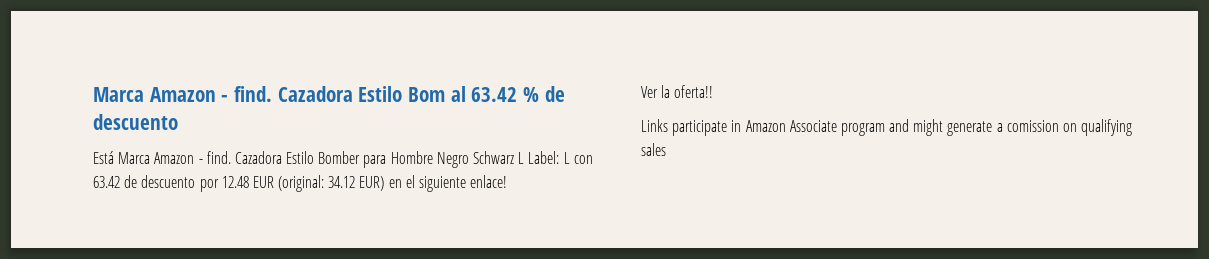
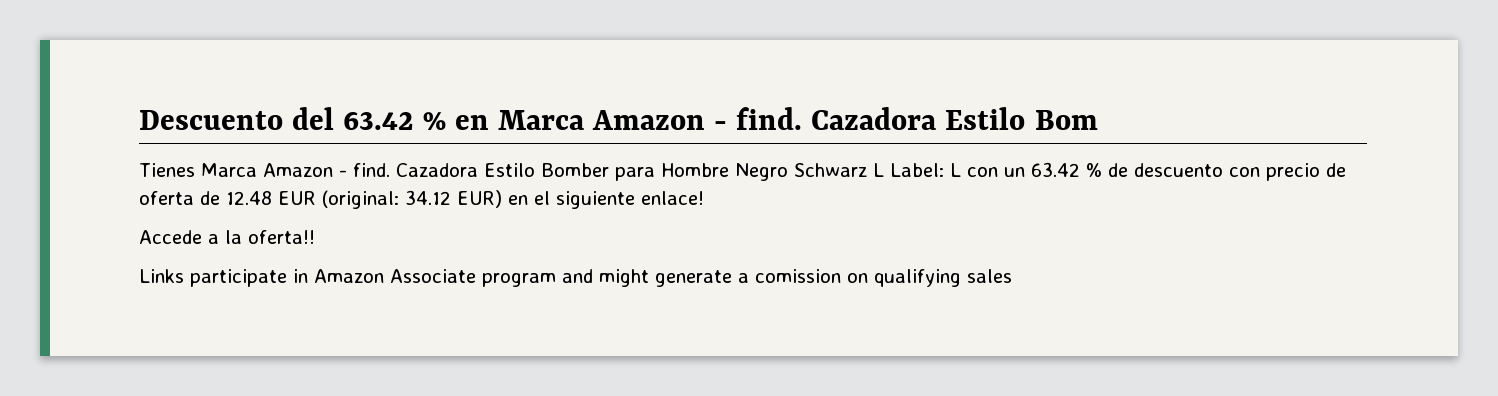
(93, 94) none -> [139,107,490,130] Descuento del 63.42 % en
[450,86,565,102] [93,114,178,130] [93,151,114,164] al 63.42 % de descuento // Está -> [139,163,195,177] // Tienes
[93,175,219,192] 63.42 de descuento por -> [1004,162,1346,181] [139,191,220,205] un 63.42 % de descuento con precio de oferta de
[641,86,658,98] Ver -> [139,230,219,244] Accede a

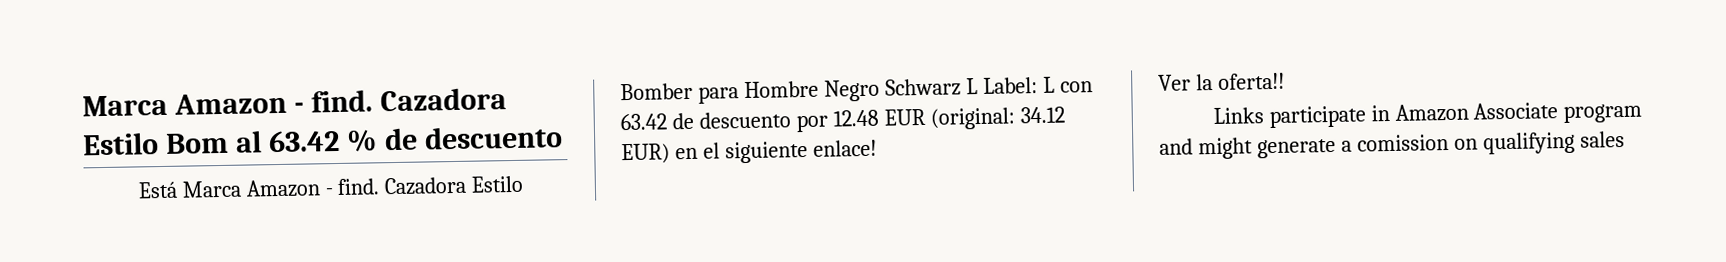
[139,107,490,130] Descuento del 63.42 % en -> (82, 105) none
[139,163,195,177] // Tienes -> [235,125,563,153] [137,181,178,199] al 63.42 % de descuento // Está
[1004,162,1346,181] [139,191,220,205] un 63.42 % de descuento con precio de oferta de -> [620,111,829,133] 63.42 de descuento por
[139,230,219,244] Accede a -> [1158,74,1191,91] Ver

